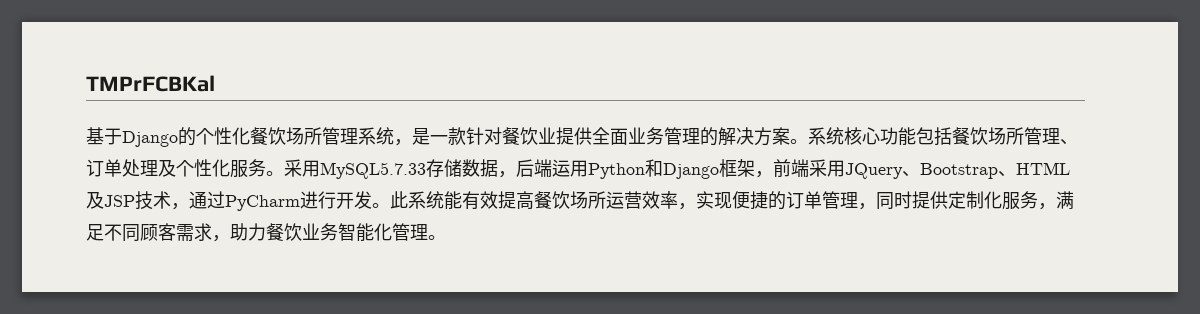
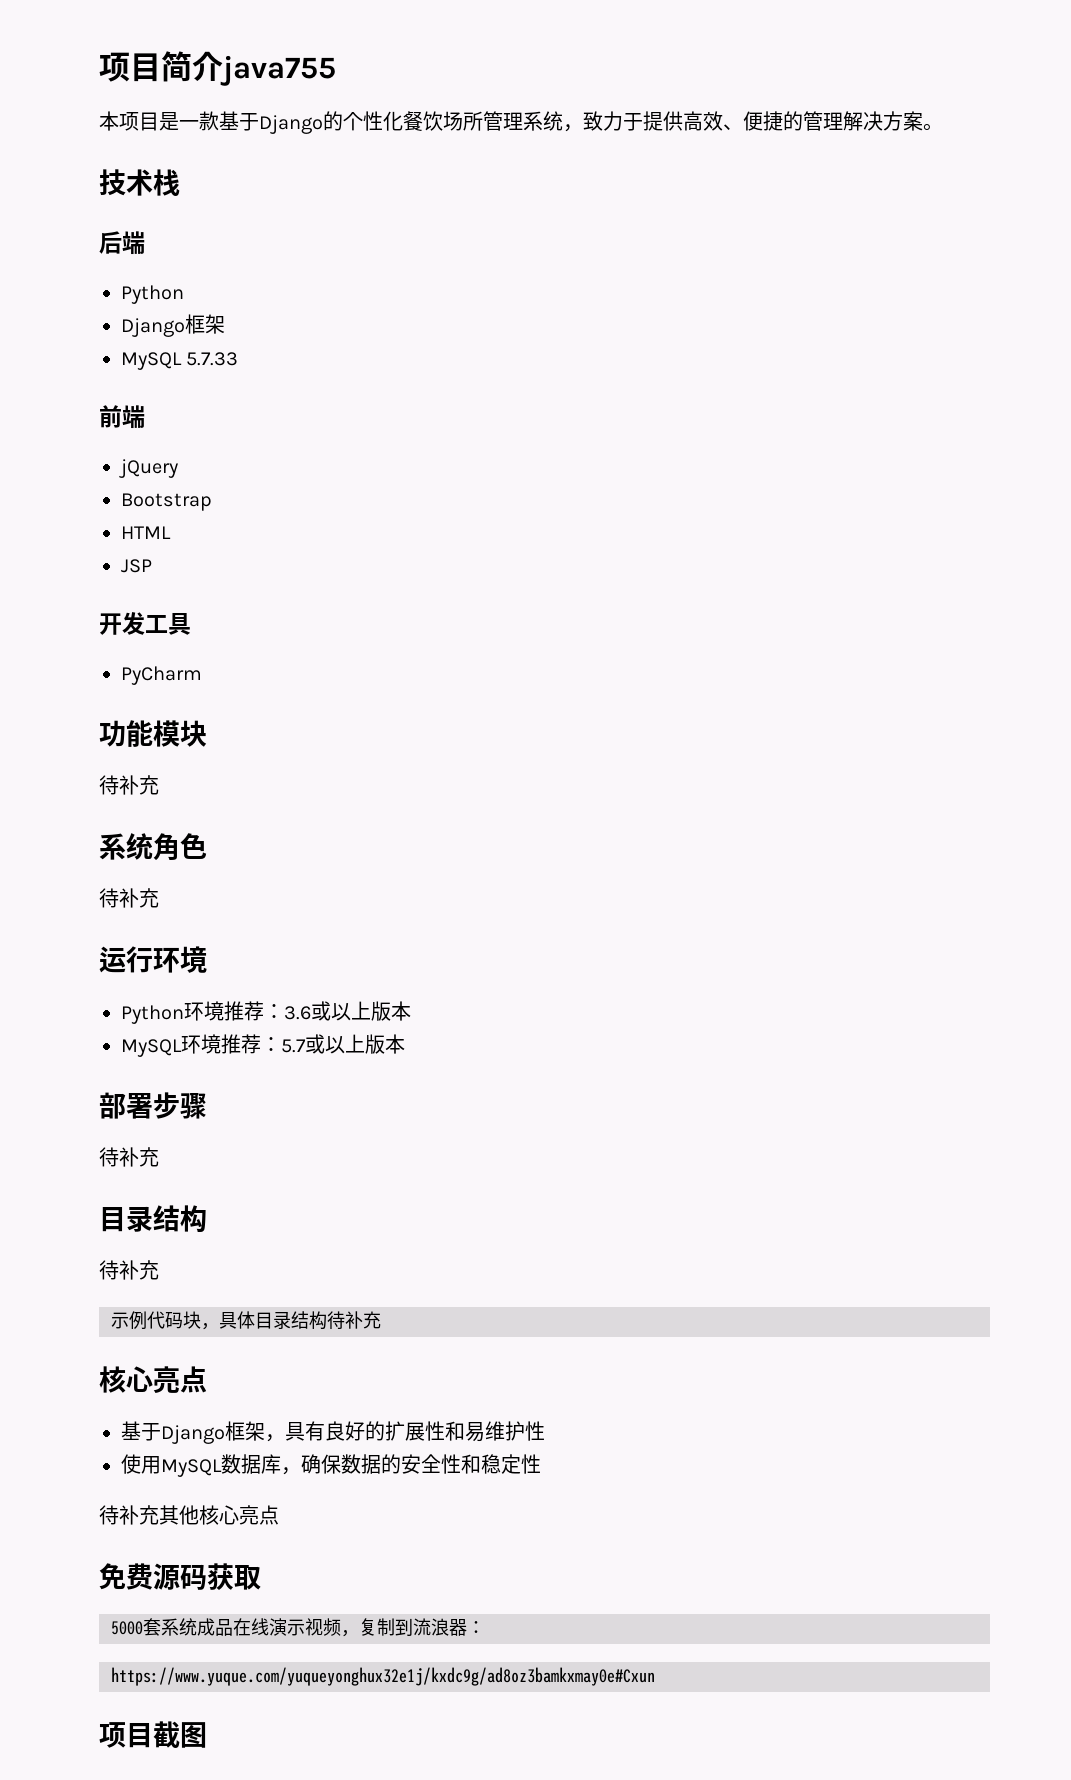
[86,75,215,92] TMPrFCBKal // -> [99,51,336,86] [99,111,219,131] 项目简介java755 // 本项目是一款
[412,127,1078,146] [86,159,1070,179] [86,191,1074,211] [86,223,446,242] 是一款针对餐饮业提供全面业务管理的解决方案。系统核心功能包括餐饮场所管理、订单处理及个性化服务。采用MySQL5.7.33存储数据，后端运用Python和Django框架，前端采用JQuery、Bootstrap、HTML及JSP技术，通过PyCharm进行开发。此系统能有效提高餐饮场所运营效率，实现便捷的订单管理，同时提供定制化服务，满足不同顾客需求，助力餐饮业务智能化管理。 -> [583,111,943,131] [99,169,180,196] [99,231,145,255] [121,285,184,304] [121,314,225,337] [121,352,239,370] [99,405,145,429] [119,459,178,478] [121,493,212,511] [121,526,171,539] [121,559,152,573] [99,612,191,635] [121,666,202,685] [99,720,207,747] [99,775,159,795] [99,833,207,861] [99,888,159,908] [99,946,207,973] [121,1001,411,1024] [121,1034,405,1057] [99,1092,207,1119] [99,1147,159,1167] [99,1205,207,1233] [99,1260,159,1280] [111,1311,381,1330] [99,1366,207,1393] [121,1421,545,1444] [121,1454,541,1477] [99,1505,279,1525] [99,1563,261,1590] [111,1618,485,1637] [111,1667,655,1686] [99,1721,207,1748] 致力于提供高效、便捷的管理解决方案。 // 技术栈 // 后端 // Python // Django框架 // MySQL 5.7.33 // 前端 // jQuery // Bootstrap // HTML // JSP // 开发工具 // PyCharm // 功能模块 // 待补充 // 系统角色 // 待补充 // 运行环境 // Python环境推荐：3.6或以上版本 // MySQL环境推荐：5.7或以上版本 // 部署步骤 // 待补充 // 目录结构 // 待补充 // 示例代码块，具体目录结构待补充 // 核心亮点 // 基于Django框架，具有良好的扩展性和易维护性 // 使用MySQL数据库，确保数据的安全性和稳定性 // 待补充其他核心亮点 // 免费源码获取 // 5000套系统成品在线演示视频，复制到流浪器： // https://www.yuque.com/yuqueyonghux32e1j/kxdc9g/ad8oz3bamkxmay0e#Cxun // 项目截图

